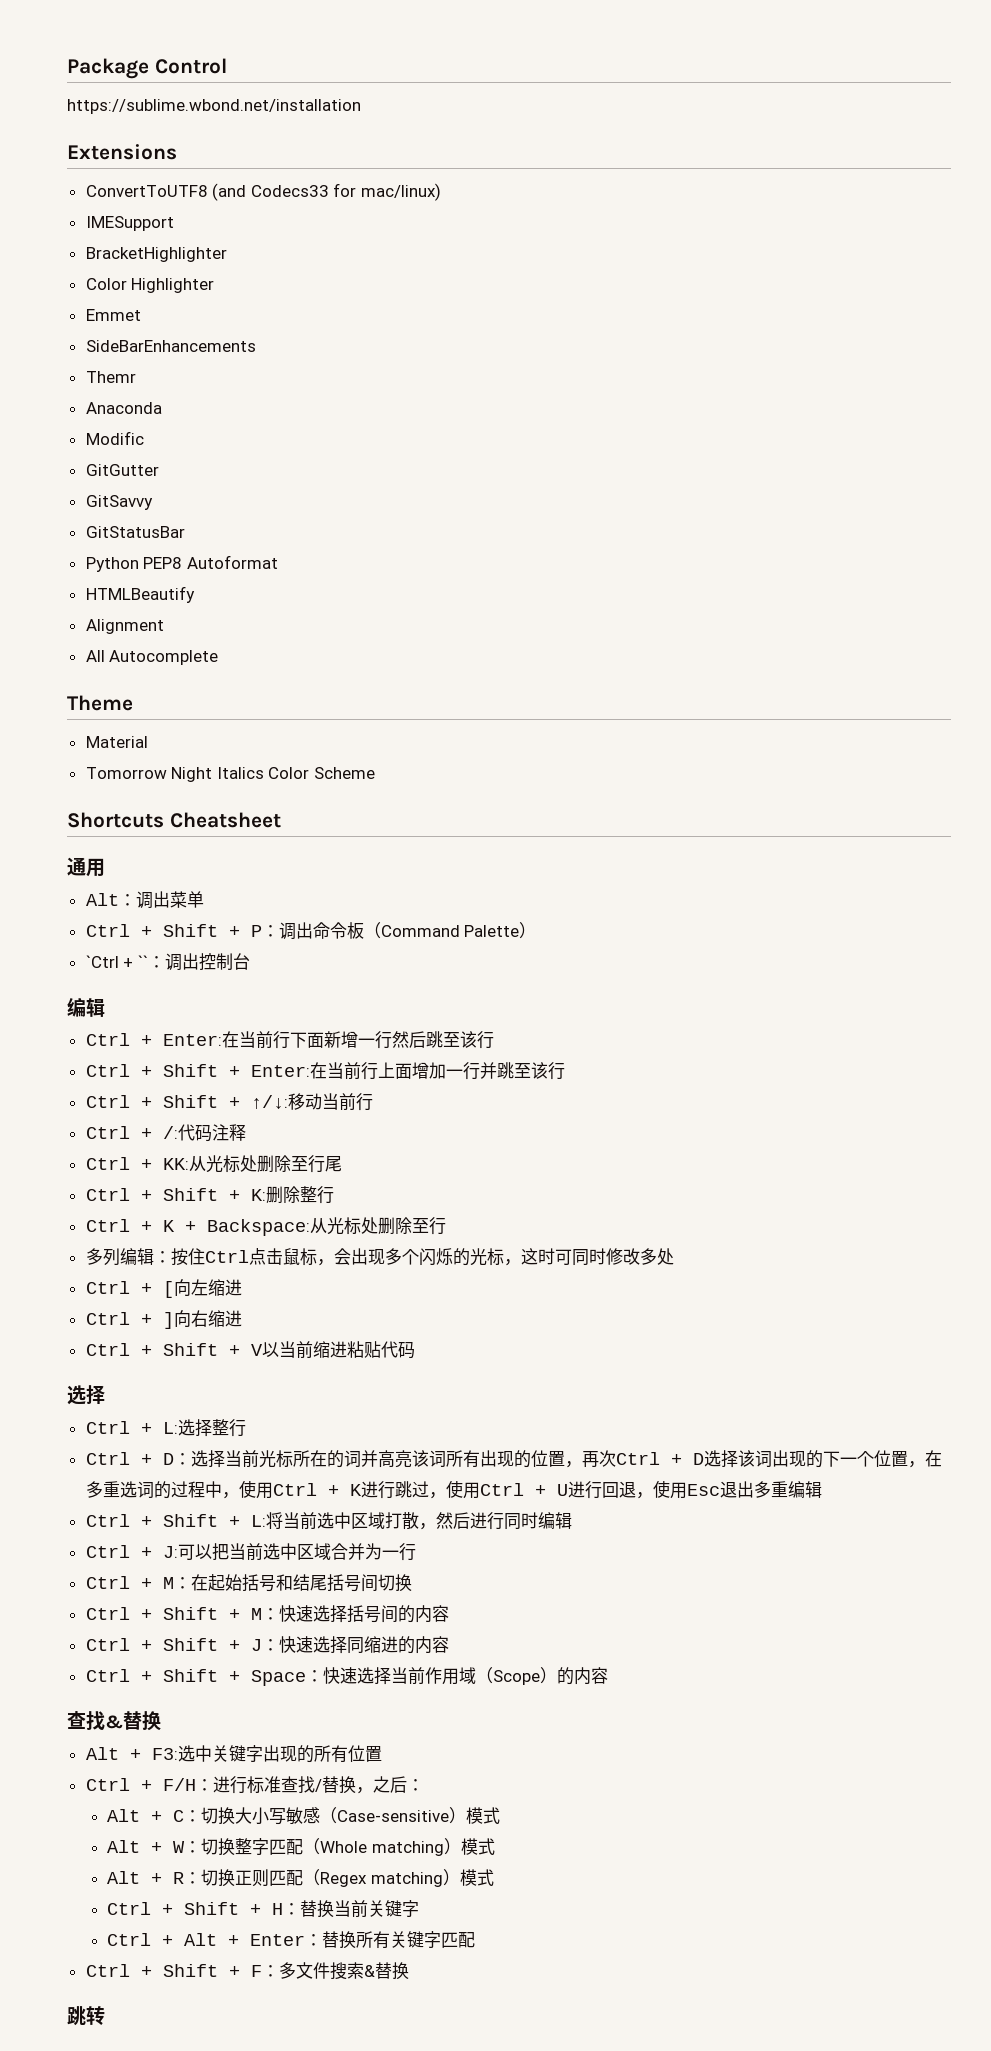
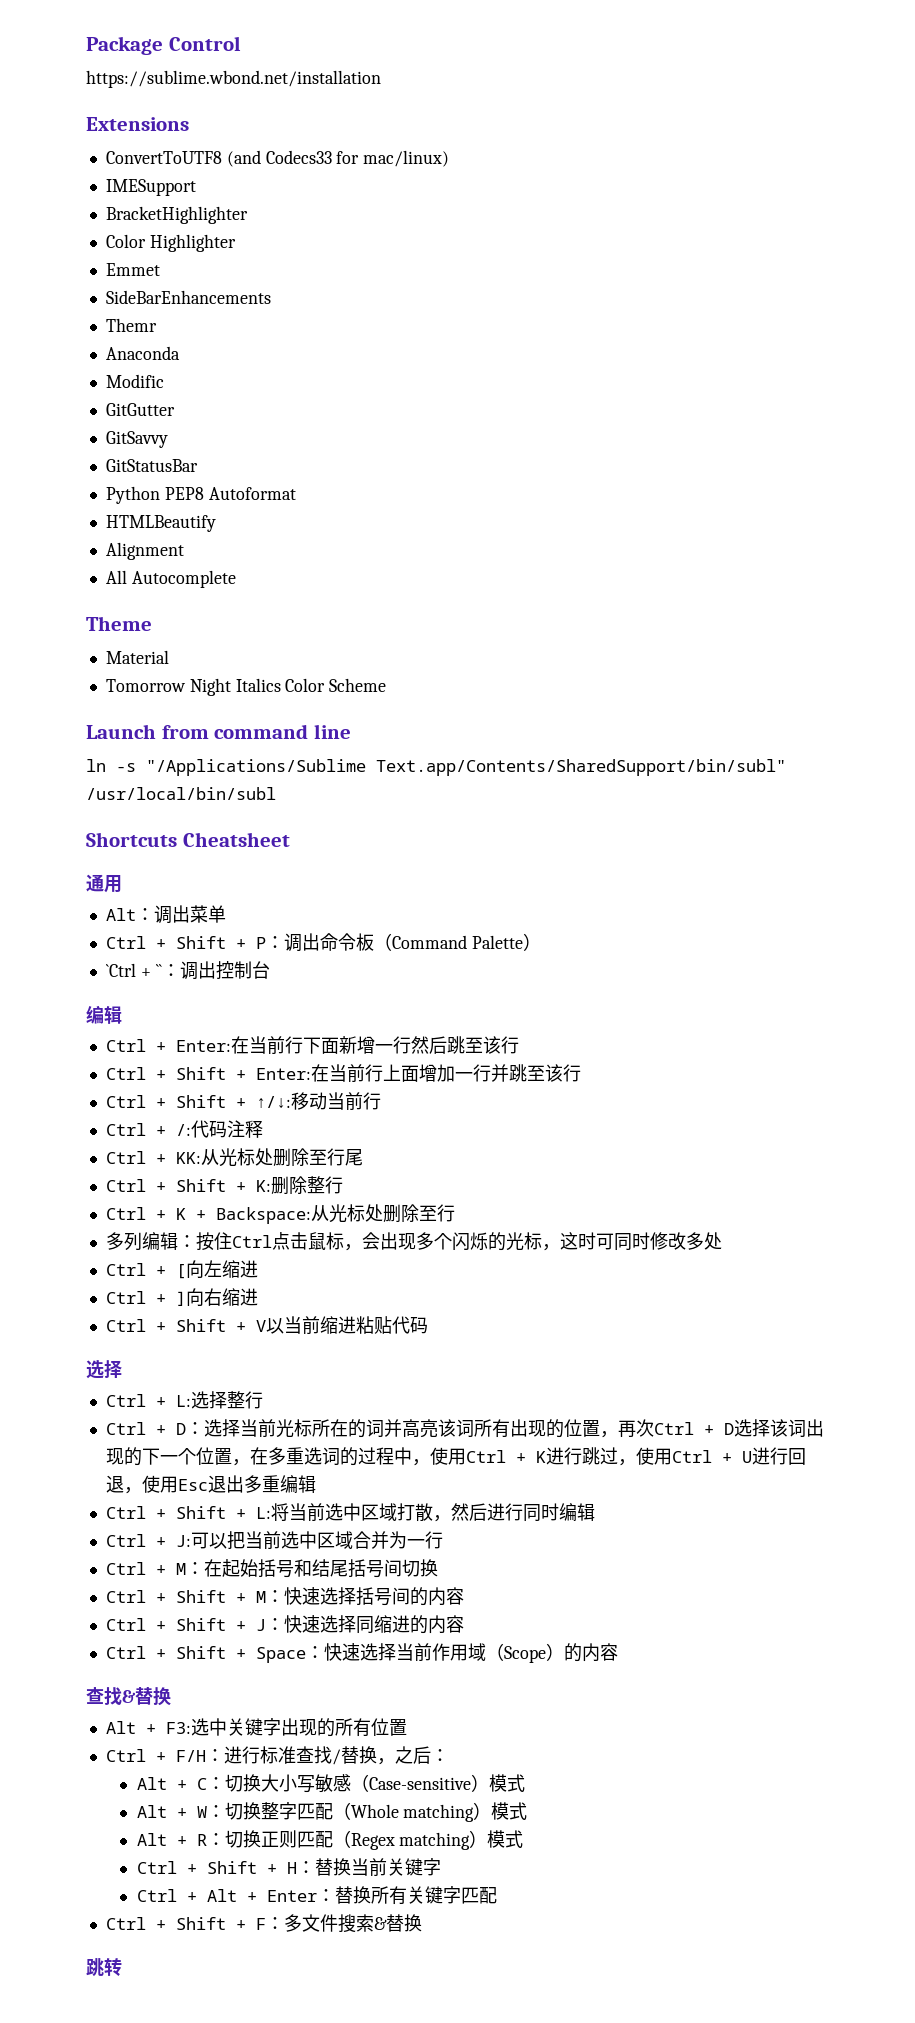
(376, 773) none -> [86,724,352,739] [86,759,786,776] [86,787,276,800] // Launch from command line // ln -s "/Applications/Sublime Text.app/Contents/SharedSupport/bin/subl" /usr/local/bin/subl

